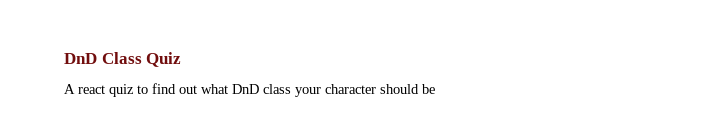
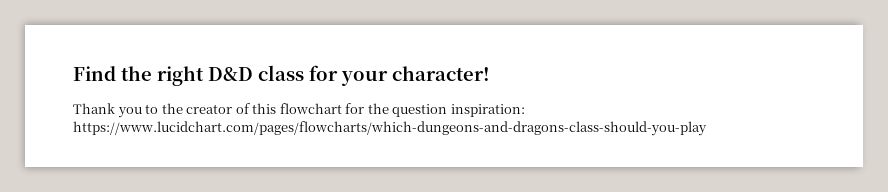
[64,52,182,67] [64,83,435,97] DnD Class Quiz // A react quiz to find out what DnD class your character should be -> [73,65,490,86] [73,103,525,118] [73,121,707,136] Find the right D&D class for your character! // Thank you to the creator of this flowchart for the question inspiration: https://www.lucidchart.com/pages/flowcharts/which-dungeons-and-dragons-class-should-you-play

